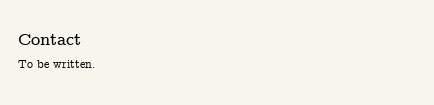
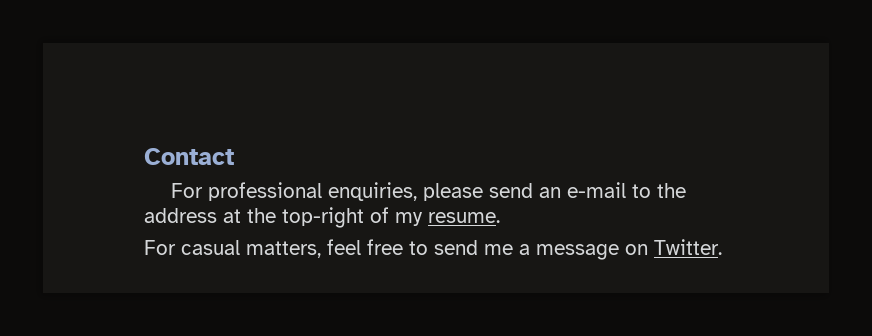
[18,60,95,68] To be written. -> [171,182,687,201] [144,207,500,228] [144,239,722,260] For professional enquiries, please send an e-mail to the address at the top-right of my resume. // For casual matters, feel free to send me a message on Twitter.

